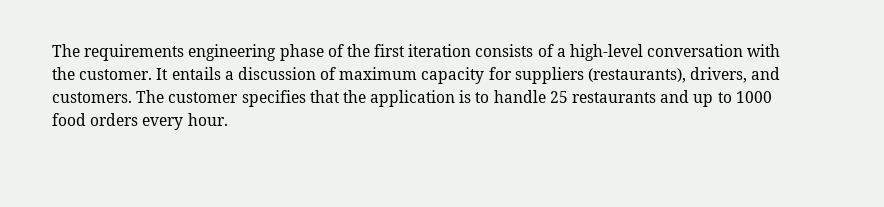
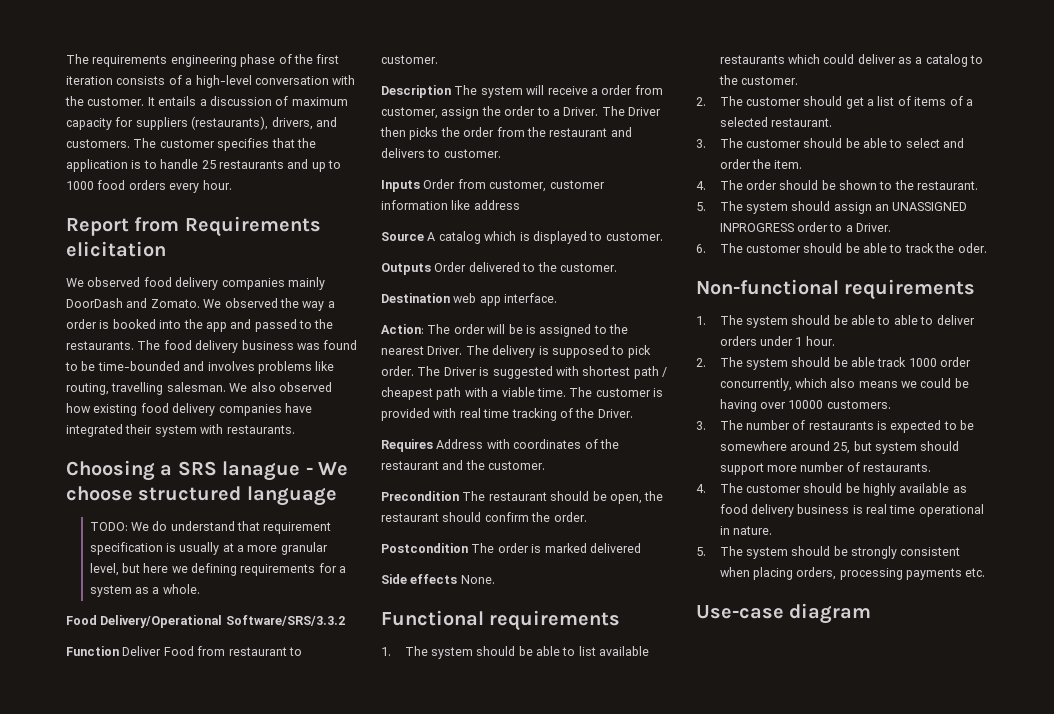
(228, 119) none -> [66,216,321,237] [66,241,166,257] [66,277,325,290] [66,298,335,311] [66,319,334,332] [66,340,358,353] [65,361,335,374] [66,382,332,395] [66,403,312,416] [66,424,295,437] [66,460,348,481] [66,486,337,506] [89,521,332,534] [89,542,328,555] [89,563,347,576] [89,584,200,597] [66,615,345,628] [66,646,302,656] [381,55,438,64] [381,85,663,98] [381,106,661,119] [380,127,632,140] [381,148,501,158] [381,179,605,192] [381,200,520,210] [381,231,663,244] [381,262,617,275] [381,293,558,306] [381,324,628,337] [381,345,651,358] [381,366,667,379] [381,387,663,400] [381,408,633,421] [381,439,619,452] [381,460,546,470] [381,491,664,504] [381,512,587,522] [381,543,641,553] [381,574,495,584] [381,610,621,631] [381,646,650,659] [719,54,984,67] [718,75,798,85] [696,96,973,109] [719,117,832,127] [696,138,965,148] [719,159,803,169] [696,180,979,190] [696,201,968,214] [719,222,892,232] [696,243,987,253] [696,279,976,300] [696,315,975,328] [719,336,835,346] [696,357,972,370] [719,378,969,391] [719,399,891,412] [696,420,975,433] [719,441,960,454] [719,462,932,475] [696,483,967,496] [719,504,984,517] [719,526,772,535] [696,546,961,559] [719,567,986,580] [696,603,872,624] // Report from Requirements elicitation // We observed food delivery companies mainly DoorDash and Zomato. We observed the way a order is booked into the app and passed to the restaurants. The food delivery business was found to be time-bounded and involves problems like routing, travelling salesman. We also observed how existing food delivery companies have integrated their system with restaurants. // Choosing a SRS lanague - We choose structured language // TODO: We do understand that requirement specification is usually at a more granular level, but here we defining requirements for a system as a whole. // Food Delivery/Operational Software/SRS/3.3.2 // Function Deliver Food from restaurant to customer. // Description The system will receive a order from customer, assign the order to a Driver. The Driver then picks the order from the restaurant and delivers to customer. // Inputs Order from customer, customer information like address // Source A catalog which is displayed to customer. // Outputs Order delivered to the customer. // Destination web app interface. // Action: The order will be is assigned to the nearest Driver. The delivery is supposed to pick order. The Driver is suggested with shortest path / cheapest path with a viable time. The customer is provided with real time tracking of the Driver. // Requires Address with coordinates of the restaurant and the customer. // Precondition The restaurant should be open, the restaurant should confirm the order. // Postcondition The order is marked delivered // Side effects None. // Functional requirements // 1. The system should be able to list available restaurants which could deliver as a catalog to the customer. // 2. The customer should get a list of items of a selected restaurant. // 3. The customer should be able to select and order the item. // 4. The order should be shown to the restaurant. // 5. The system should assign an UNASSIGNED INPROGRESS order to a Driver. // 6. The customer should be able to track the oder. // Non-functional requirements // 1. The system should be able to able to deliver orders under 1 hour. // 2. The system should be able track 1000 order concurrently, which also means we could be having over 10000 customers. // 3. The number of restaurants is expected to be somewhere around 25, but system should support more number of restaurants. // 4. The customer should be highly available as food delivery business is real time operational in nature. // 5. The system should be strongly consistent when placing orders, processing payments etc. // Use-case diagram

